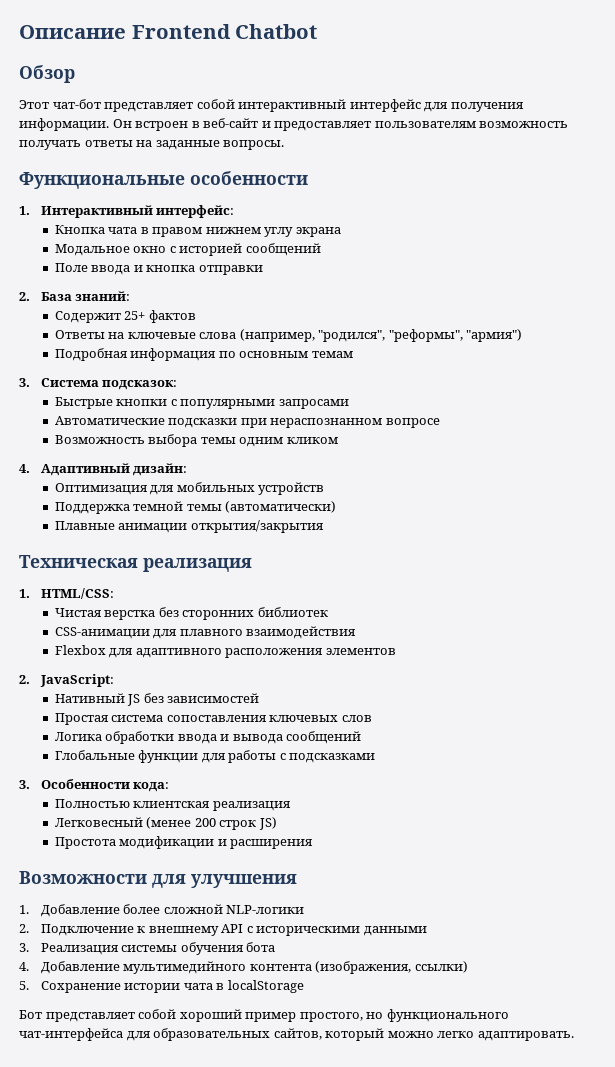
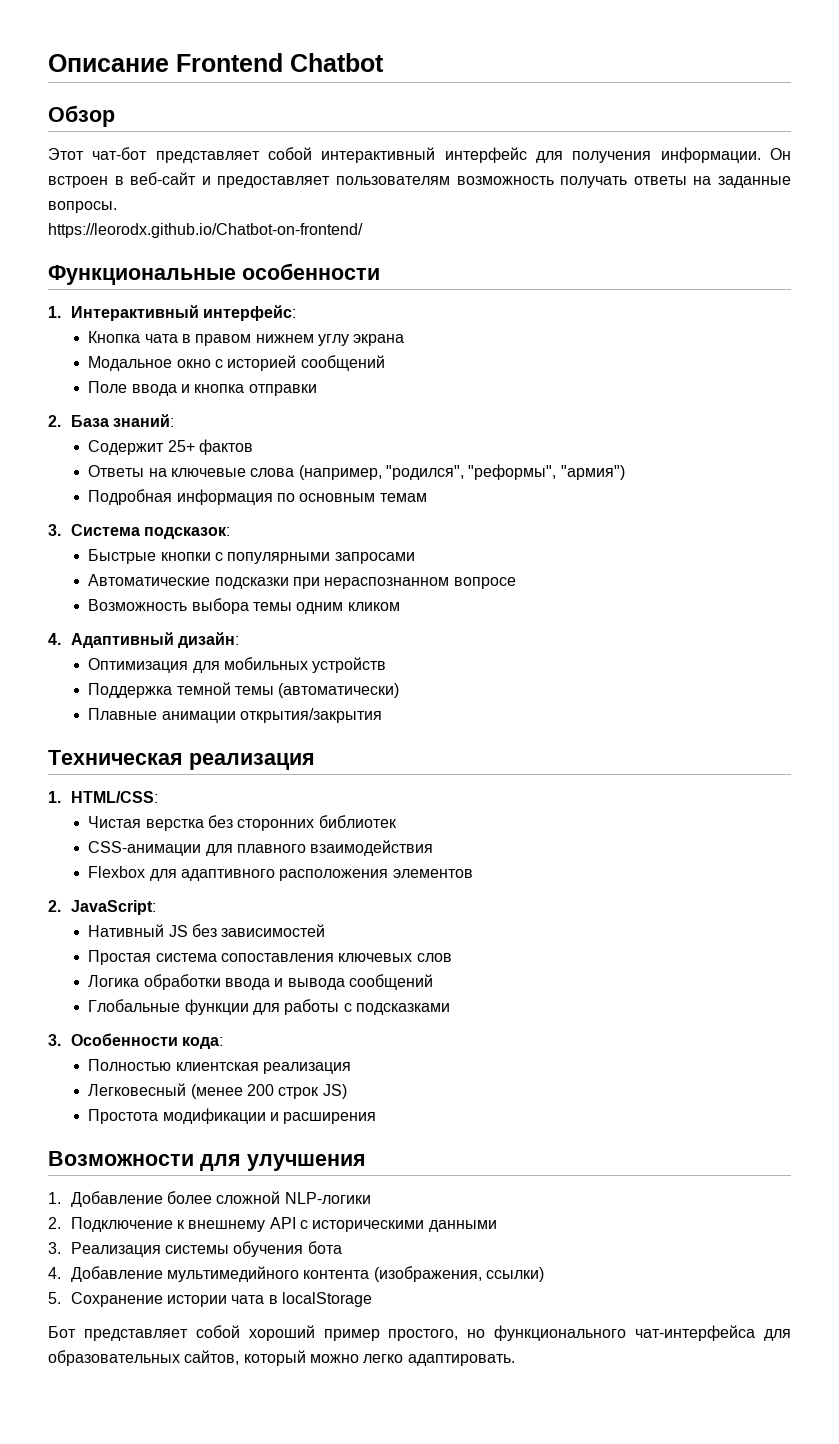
(285, 145) none -> [48,223,363,238] // https://leorodx.github.io/Chatbot-on-frontend/

